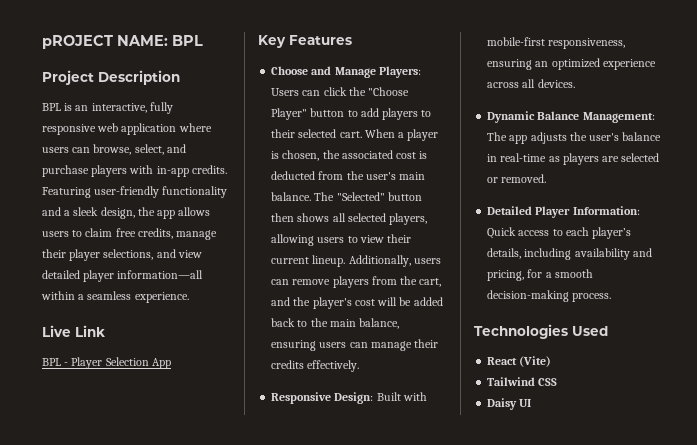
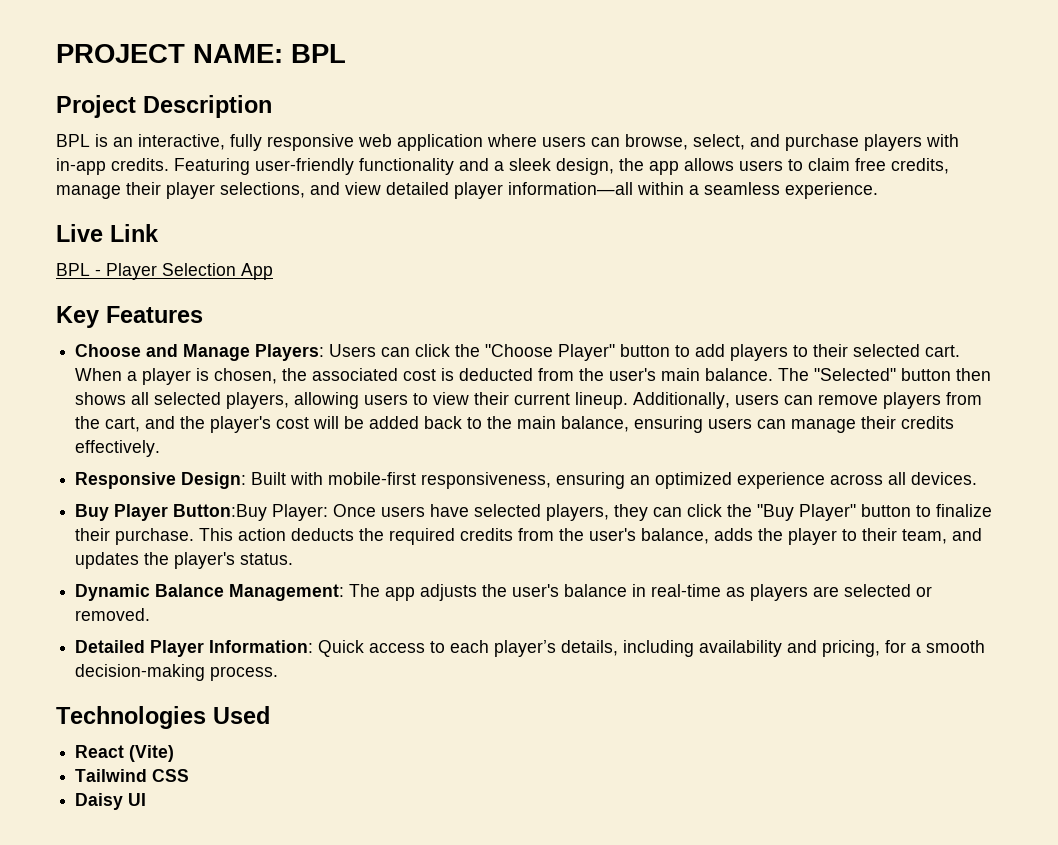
[42,35,113,49] pROJECT -> [56,44,185,63] PROJECT
(575, 83) none -> [75,504,993,521] [75,528,983,545] [75,552,294,569] // Buy Player Button:Buy Player: Once users have selected players, they can click the "Buy Player" button to finalize their purchase. This action deducts the required credits from the user's balance, adds the player to their team, and updates the player's status.

